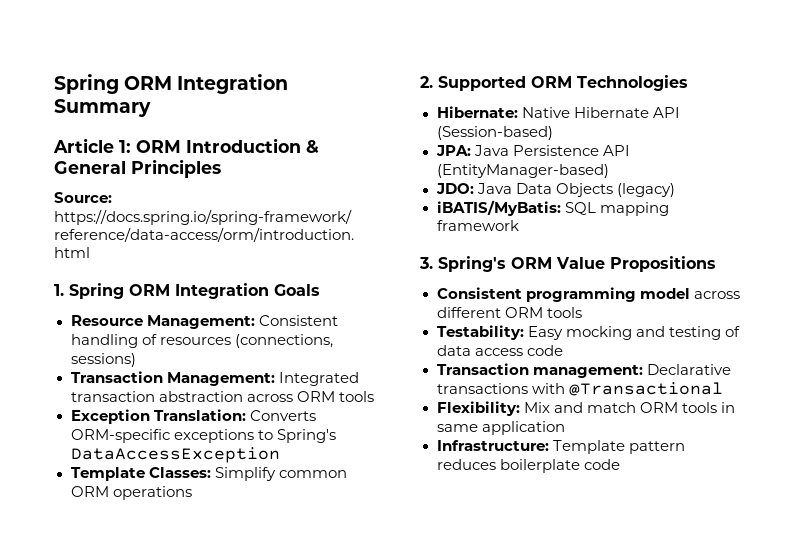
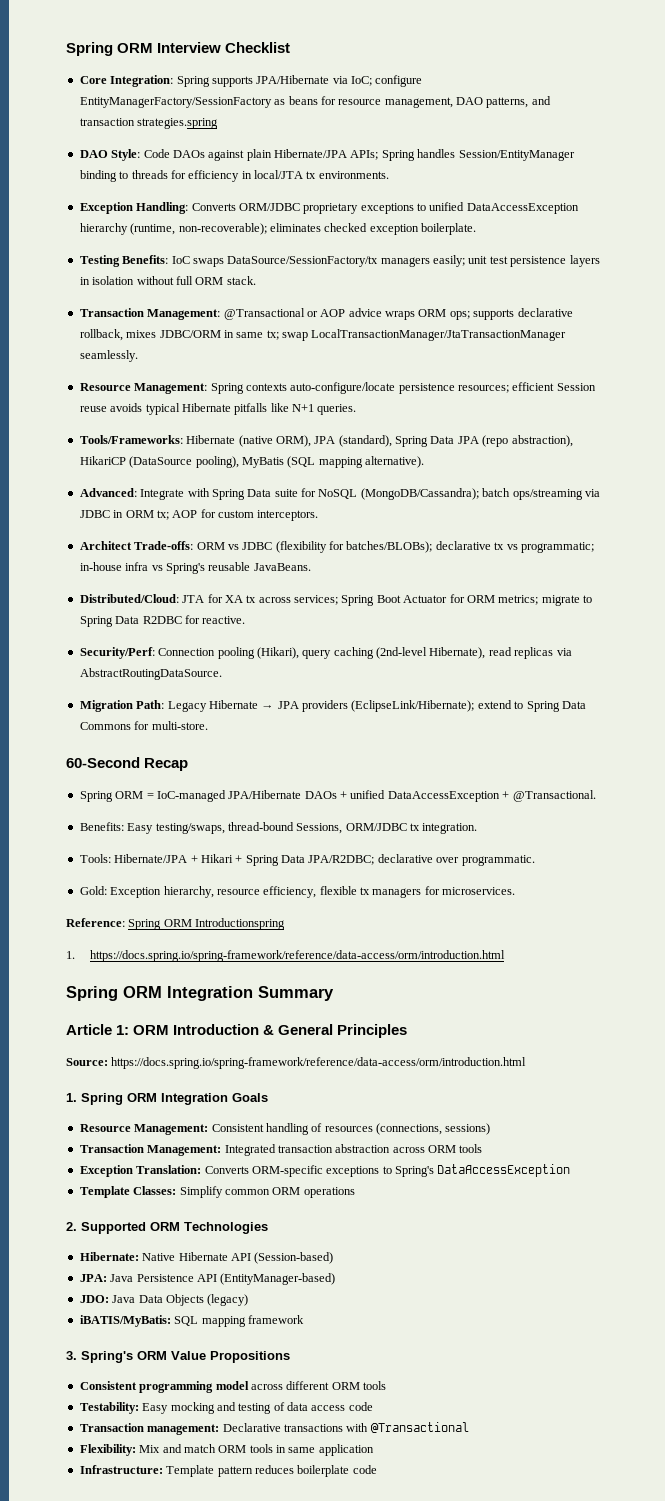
[54,74,173,94] Spring ORM -> [66,42,291,56] [79,75,423,87] [79,96,551,108] [79,118,219,129] [79,149,575,161] [79,170,389,182] [79,202,579,214] [79,223,476,235] [79,255,600,267] [79,276,256,285] [79,308,573,320] [79,329,567,341] [79,350,138,362] [79,382,596,394] [79,403,357,415] [79,435,573,447] [79,456,424,468] [79,488,600,500] [79,509,319,521] [79,541,594,553] [79,562,311,574] [79,594,592,606] [79,615,246,627] [79,647,572,659] [79,668,222,680] [79,700,586,712] [79,721,208,730] [66,757,189,771] [79,790,596,802] [79,822,478,834] [79,854,535,866] [79,886,516,898] [66,918,286,930] [66,950,505,962] [66,986,162,1001] Spring ORM Interview Checklist // Core Integration: Spring supports JPA/Hibernate via IoC; configure EntityManagerFactory/SessionFactory as beans for resource management, DAO patterns, and transaction strategies.spring // DAO Style: Code DAOs against plain Hibernate/JPA APIs; Spring handles Session/EntityManager binding to threads for efficiency in local/JTA tx environments. // Exception Handling: Converts ORM/JDBC proprietary exceptions to unified DataAccessException hierarchy (runtime, non-recoverable); eliminates checked exception boilerplate. // Testing Benefits: IoC swaps DataSource/SessionFactory/tx managers easily; unit test persistence layers in isolation without full ORM stack. // Transaction Management: @Transactional or AOP advice wraps ORM ops; supports declarative rollback, mixes JDBC/ORM in same tx; swap LocalTransactionManager/JtaTransactionManager seamlessly. // Resource Management: Spring contexts auto-configure/locate persistence resources; efficient Session reuse avoids typical Hibernate pitfalls like N+1 queries. // Tools/Frameworks: Hibernate (native ORM), JPA (standard), Spring Data JPA (repo abstraction), HikariCP (DataSource pooling), MyBatis (SQL mapping alternative). // Advanced: Integrate with Spring Data suite for NoSQL (MongoDB/Cassandra); batch ops/streaming via JDBC in ORM tx; AOP for custom interceptors. // Architect Trade-offs: ORM vs JDBC (flexibility for batches/BLOBs); declarative tx vs programmatic; in-house infra vs Spring's reusable JavaBeans. // Distributed/Cloud: JTA for XA tx across services; Spring Boot Actuator for ORM metrics; migrate to Spring Data R2DBC for reactive. // Security/Perf: Connection pooling (Hikari), query caching (2nd-level Hibernate), read replicas via AbstractRoutingDataSource. // Migration Path: Legacy Hibernate → JPA providers (EclipseLink/Hibernate); extend to Spring Data Commons for multi-store. // 60-Second Recap // Spring ORM = IoC-managed JPA/Hibernate DAOs + unified DataAccessException + @Transactional. // Benefits: Easy testing/swaps, thread-bound Sessions, ORM/JDBC tx integration. // Tools: Hibernate/JPA + Hikari + Spring Data JPA/R2DBC; declarative over programmatic. // Gold: Exception hierarchy, resource efficiency, flexible tx managers for microservices. // Reference: Spring ORM Introductionspring // 1. https://docs.spring.io/spring-framework/reference/data-access/orm/introduction.html // Spring ORM

